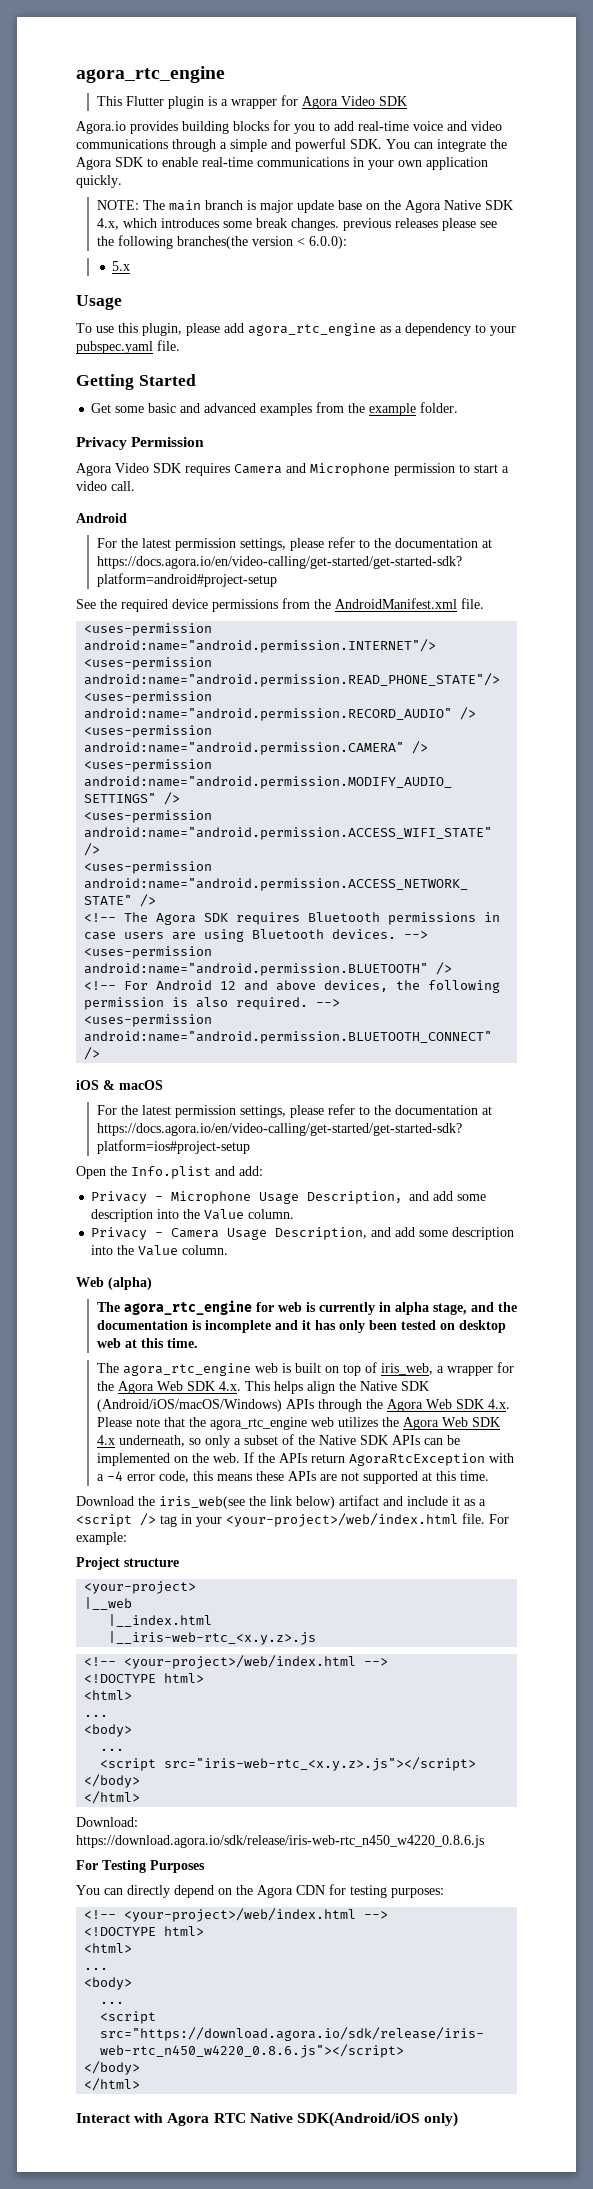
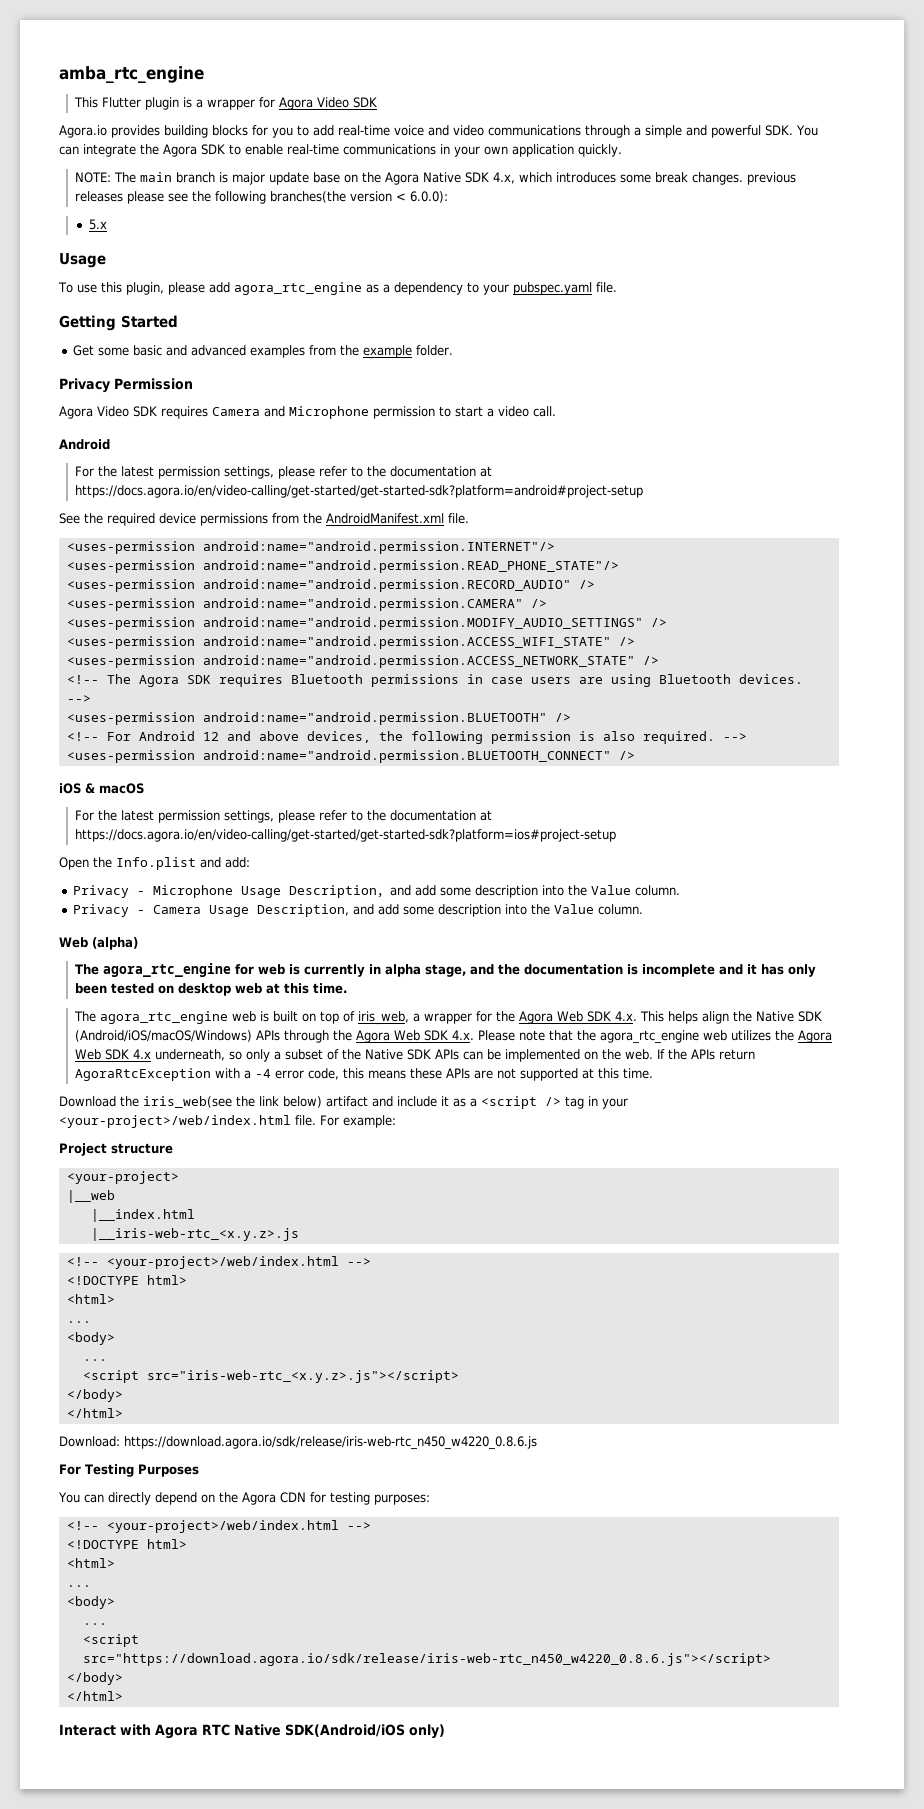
[76,66,225,83] agora_rtc_engine -> [59,66,204,84] amba_rtc_engine

